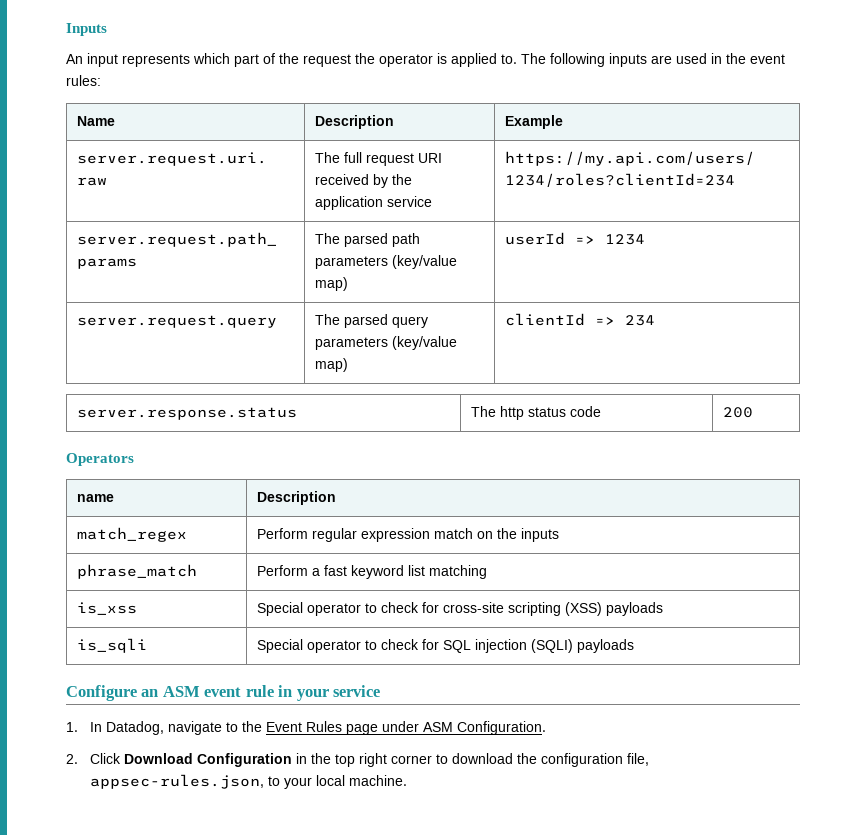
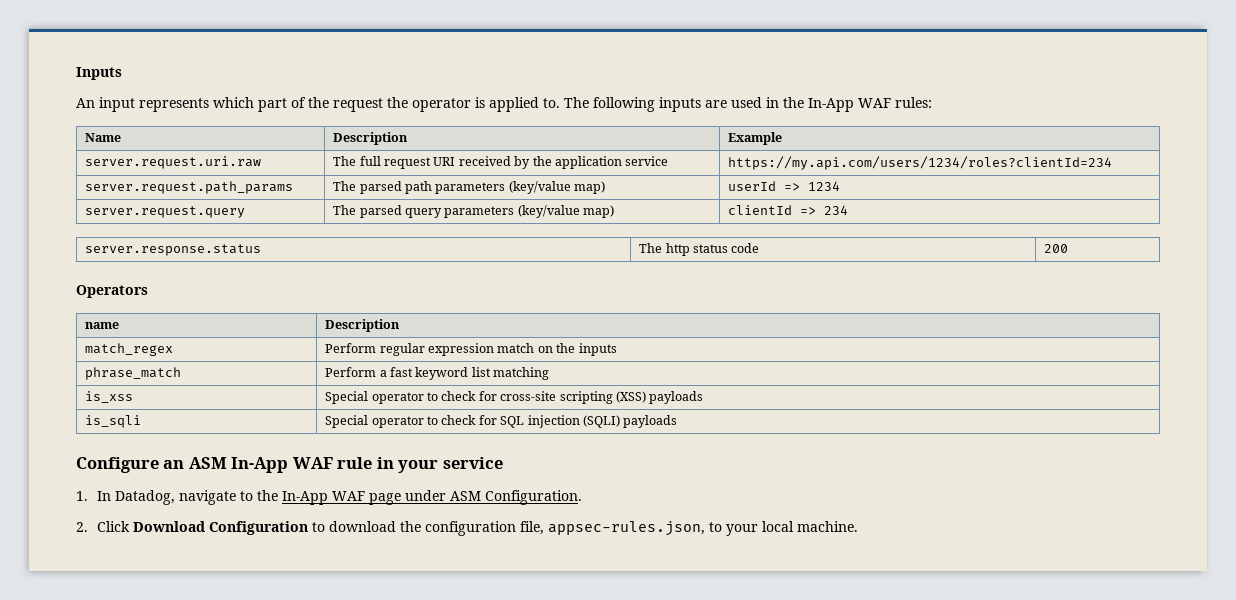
[750,54,785,64] event -> [808,98,891,112] In-App WAF
[204,687,242,697] event -> [231,457,333,473] In-App WAF
[265,721,342,732] Event Rules -> [282,491,366,505] In-App WAF
[295,753,432,767] in the top right corner -> (309, 528) none

